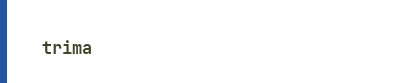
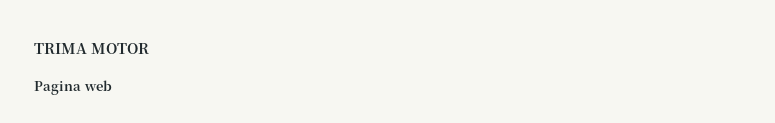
[42,40,92,54] trima -> [34,43,149,54] [34,80,112,95] TRIMA MOTOR // Pagina web

